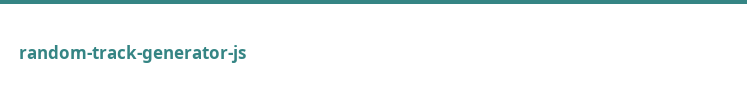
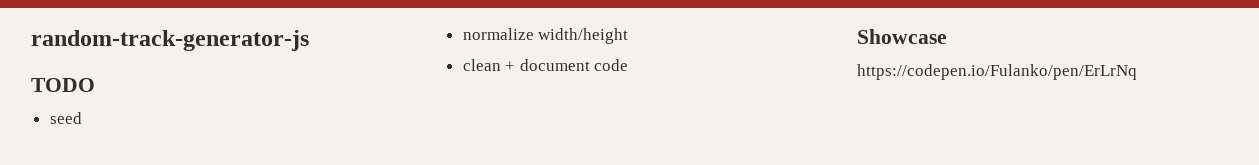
(246, 54) none -> [31,78,95,92] [49,112,82,124] [462,28,629,44] [462,59,629,71] [857,29,947,44] [857,64,1137,80] // TODO // seed // normalize width/height // clean + document code // Showcase // https://codepen.io/Fulanko/pen/ErLrNq

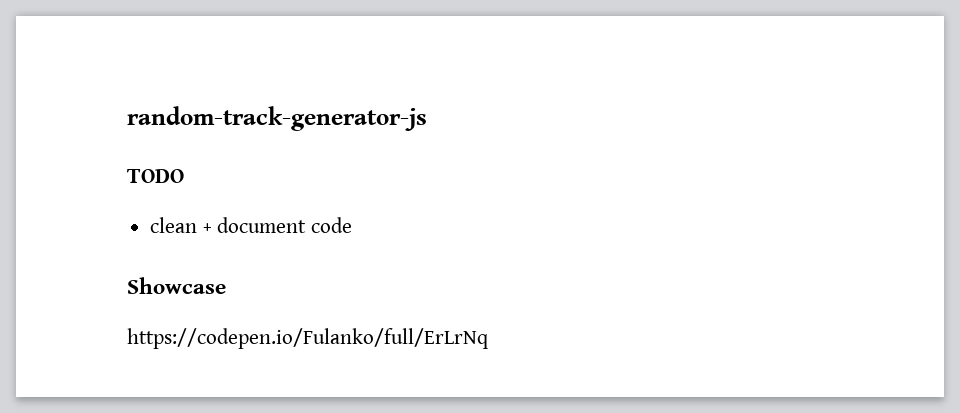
[49,112,82,124] [462,28,629,44] // seed // normalize width/height -> (184, 176) none
[857,64,1137,80] https://codepen.io/Fulanko/pen/ErLrNq -> [127,328,488,349] https://codepen.io/Fulanko/full/ErLrNq

